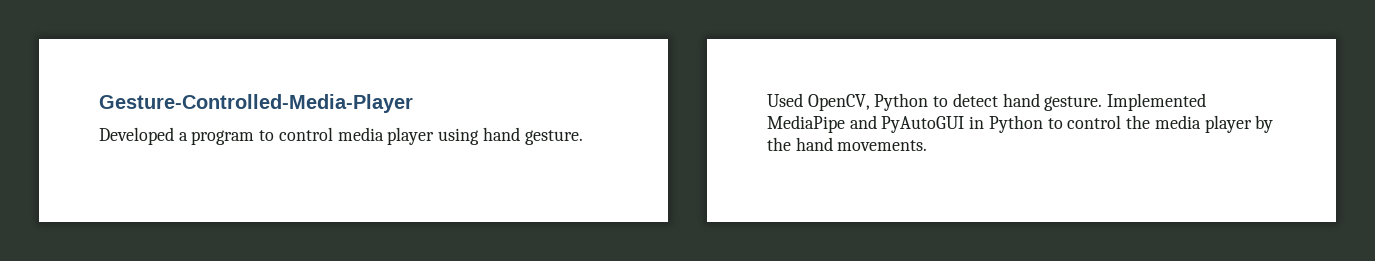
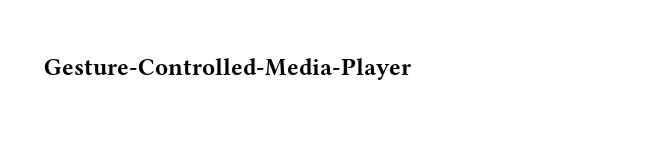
[99,127,583,145] [767,93,1207,111] [767,115,1274,133] [767,137,928,151] // Developed a program to control media player using hand gesture. Used OpenCV, Python to detect hand gesture. Implemented MediaPipe and PyAutoGUI in Python to control the media player by the hand movements. -> (411, 69) none

